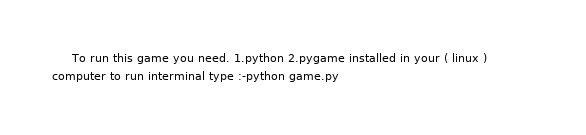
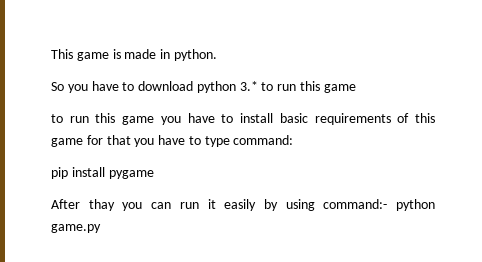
[71,53,488,64] [52,71,285,82] To run this game you need. 1.python 2.pygame installed in your ( linux ) computer to run interminal type :-python -> [51,49,217,61] [51,81,356,93] [51,113,435,125] [51,135,294,147] [51,167,154,179] [51,199,435,211] This game is made in python. // So you have to download python 3.* to run this game // to run this game you have to install basic requirements of this game for that you have to type command: // pip install pygame // After thay you can run it easily by using command:- python

